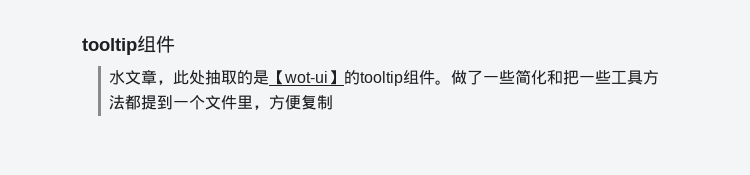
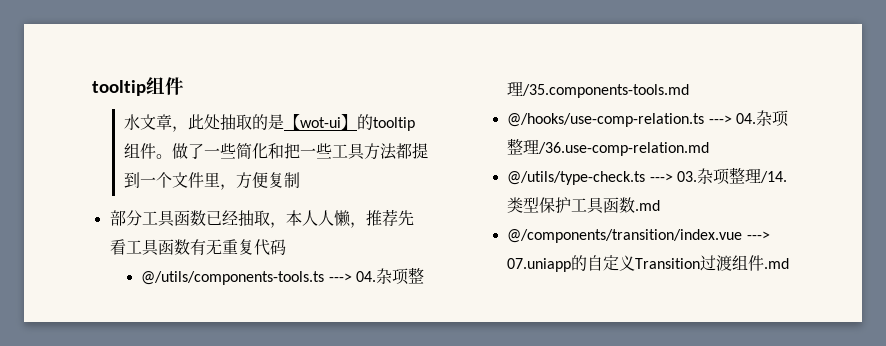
(334, 102) none -> [109,209,414,228] [109,239,286,256] [141,267,424,285] [507,81,690,98] [507,110,789,127] [507,138,710,156] [507,167,787,185] [507,197,661,214] [507,229,770,243] [507,255,790,272] // 部分工具函数已经抽取，本人人懒，推荐先看工具函数有无重复代码 // @/utils/components-tools.ts ---> 04.杂项整理/35.components-tools.md // @/hooks/use-comp-relation.ts ---> 04.杂项整理/36.use-comp-relation.md // @/utils/type-check.ts ---> 03.杂项整理/14.类型保护工具函数.md // @/components/transition/index.vue ---> 07.uniapp的自定义Transition过渡组件.md

